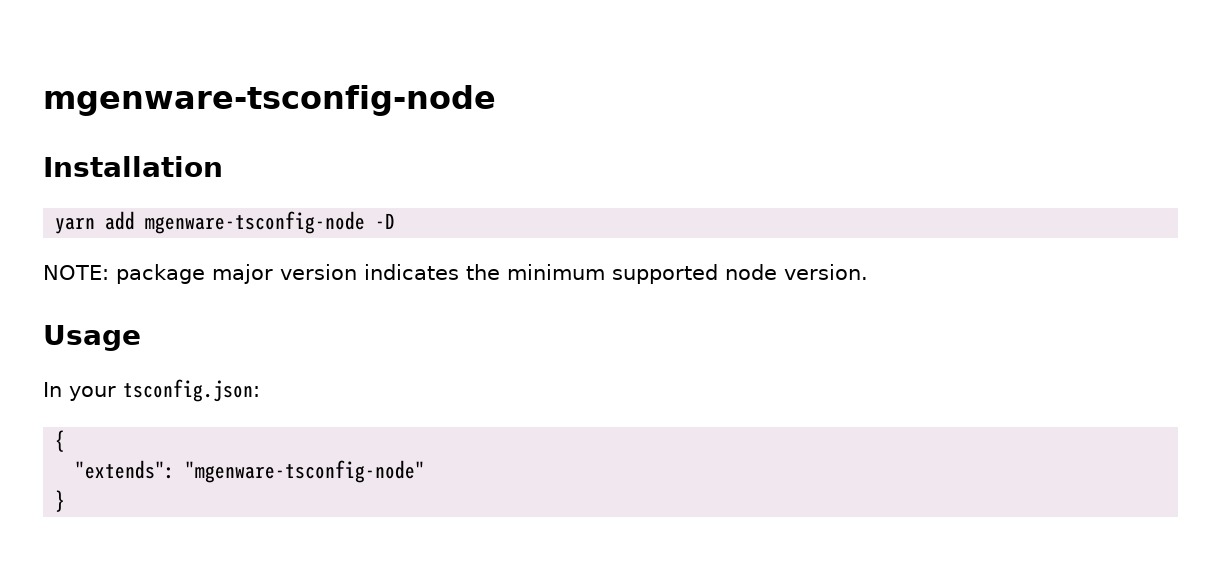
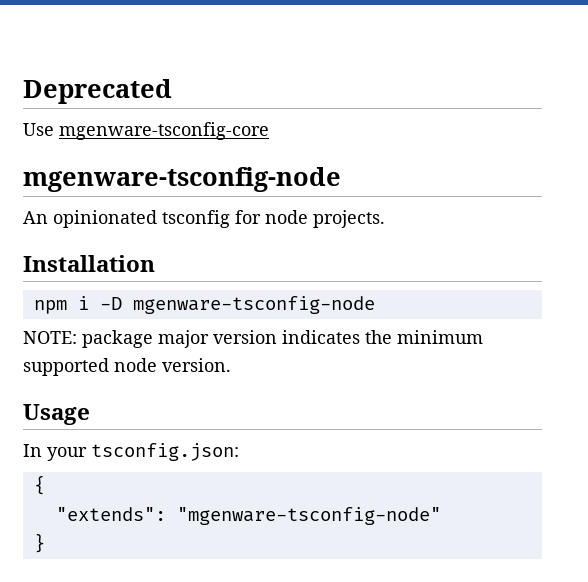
[43,85,496,116] [43,156,223,177] [55,211,396,234] mgenware-tsconfig-node // Installation // yarn add mgenware-tsconfig-node -D -> [23,79,172,104] [23,122,269,140] [23,167,341,192] [23,210,385,228] [23,255,155,272] [33,296,375,314] Deprecated // Use mgenware-tsconfig-core // mgenware-tsconfig-node // An opinionated tsconfig for node projects. // Installation // npm i -D mgenware-tsconfig-node

